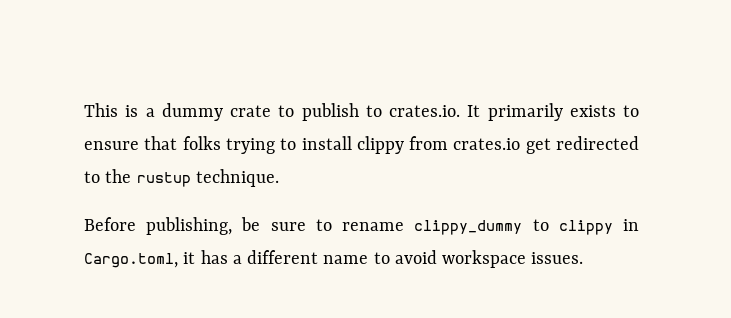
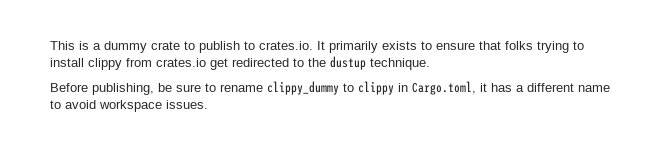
[136,172,191,187] rustup -> [330,56,366,70] dustup

